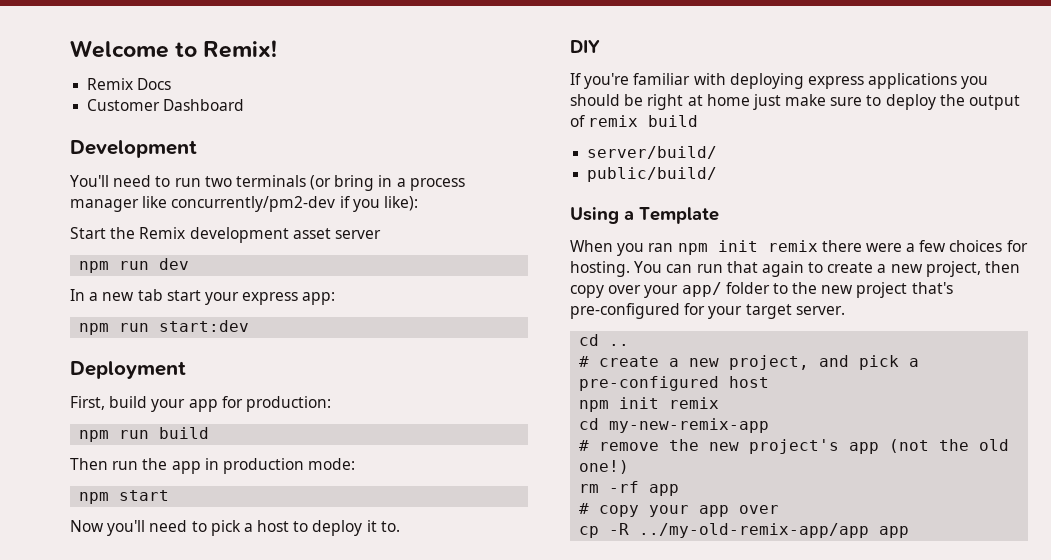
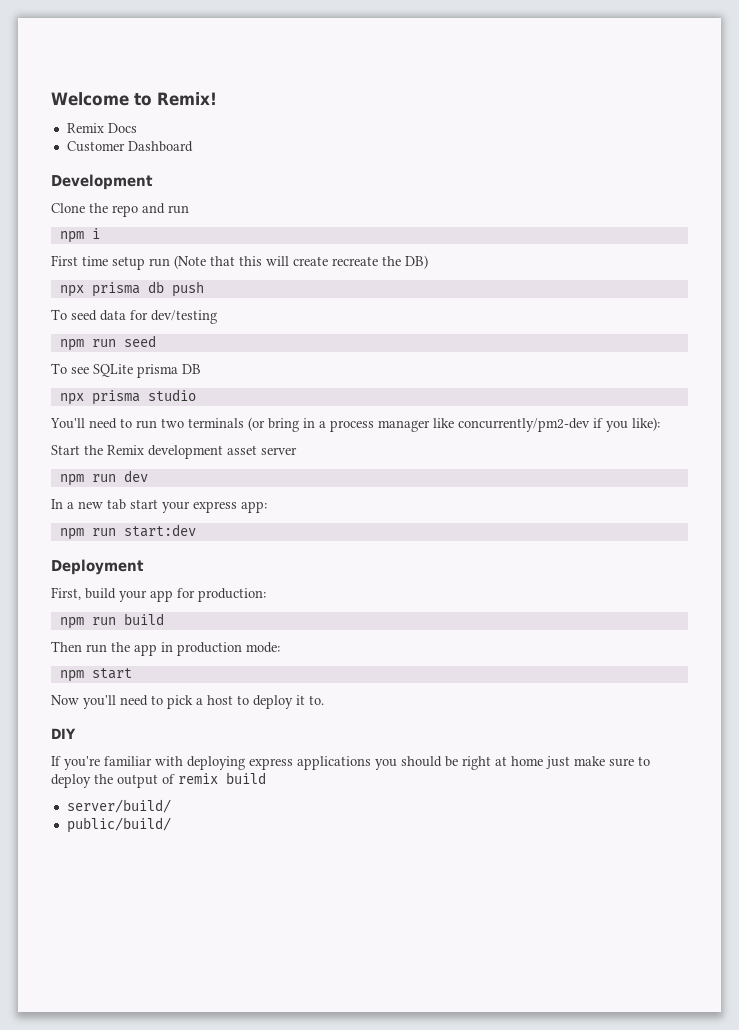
(197, 149) none -> [51,203,189,217] [59,228,100,243] [51,255,428,270] [59,281,204,297] [51,309,217,324] [59,335,156,351] [51,363,201,378] [59,389,196,405] // Clone the repo and run // npm i // First time setup run (Note that this will create recreate the DB) // npx prisma db push // To seed data for dev/testing // npm run seed // To see SQLite prisma DB // npx prisma studio
[570,207,719,224] [570,240,1028,256] [570,261,1021,277] [570,282,953,298] [570,303,845,319] [579,334,630,346] [579,355,920,370] [579,376,770,391] [579,397,720,412] [579,418,770,433] [579,439,1010,454] [579,460,630,474] [579,481,680,496] [579,503,780,517] [579,523,910,538] // Using a Template // When you ran npm init remix there were a few choices for hosting. You can run that again to create a new project, then copy over your app/ folder to the new project that's pre-configured for your target server. // cd .. // # create a new project, and pick a pre-configured host // npm init remix // cd my-new-remix-app // # remove the new project's app (not the old one!) // rm -rf app // # copy your app over // cp -R ../my-old-remix-app/app app -> (171, 825) none

